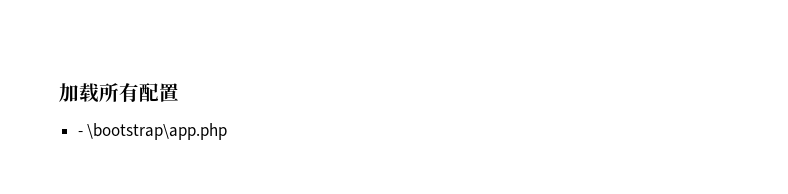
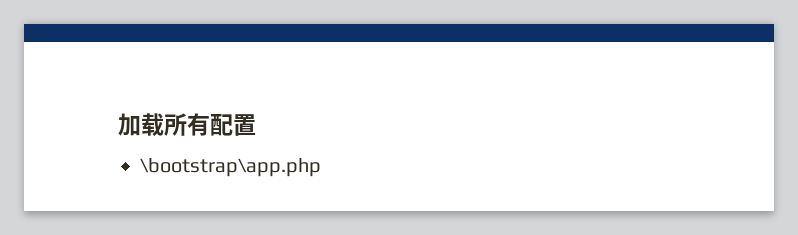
[77,131,83,136] - -> (256, 125) none

